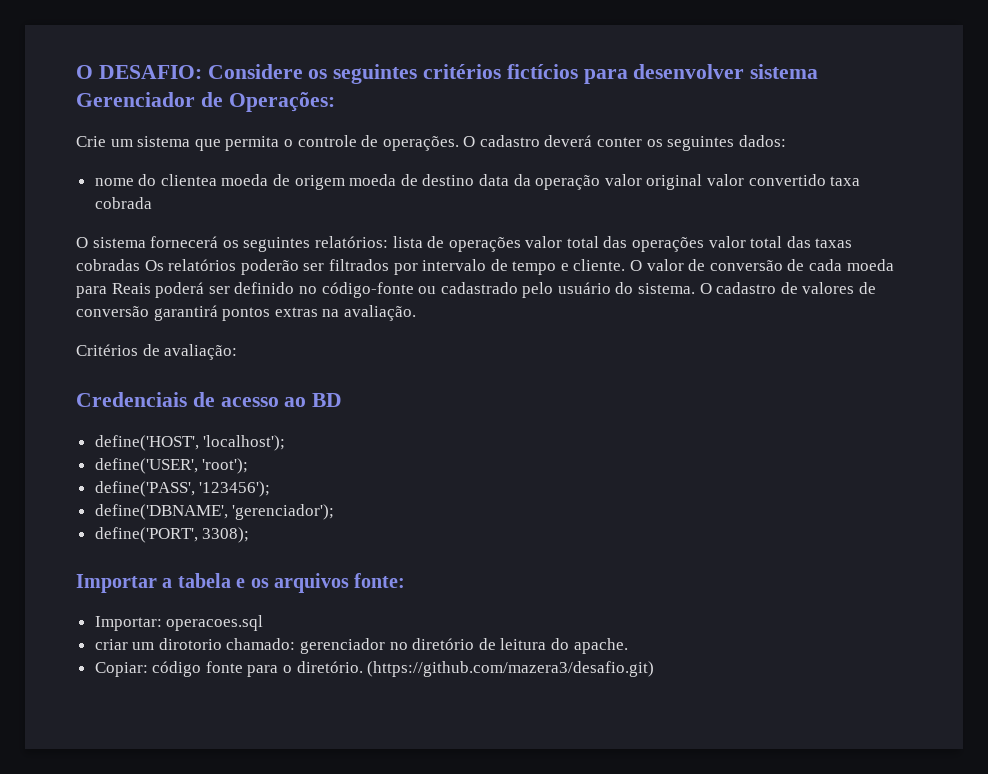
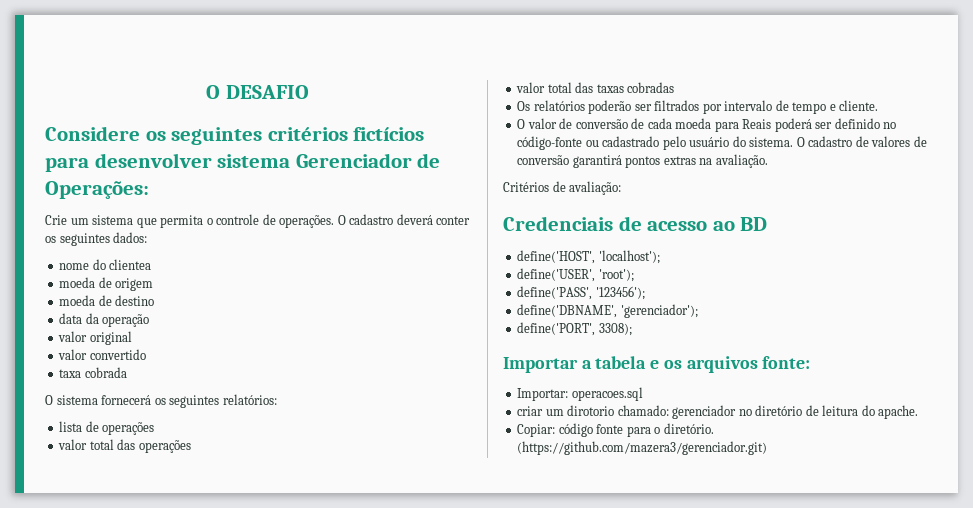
[76,65,202,79] O DESAFIO: -> [206,85,309,99] O DESAFIO //
(217, 180) none -> (152, 264) //
(345, 182) none -> (154, 284) //
(475, 180) none -> (155, 300) //
(601, 182) none -> (150, 320) //
(703, 182) none -> (132, 338) //
(826, 180) none -> (146, 354) //
(388, 242) none -> (277, 399) //
(521, 244) none -> (155, 428) //
(705, 244) none -> (191, 446) //
(140, 265) none -> (675, 87) //
(626, 265) none -> (879, 105) //
[367,661,655,677] (https://github.com/mazera3/desafio.git) -> [517,441,768,455] (https://github.com/mazera3/gerenciador.git)

